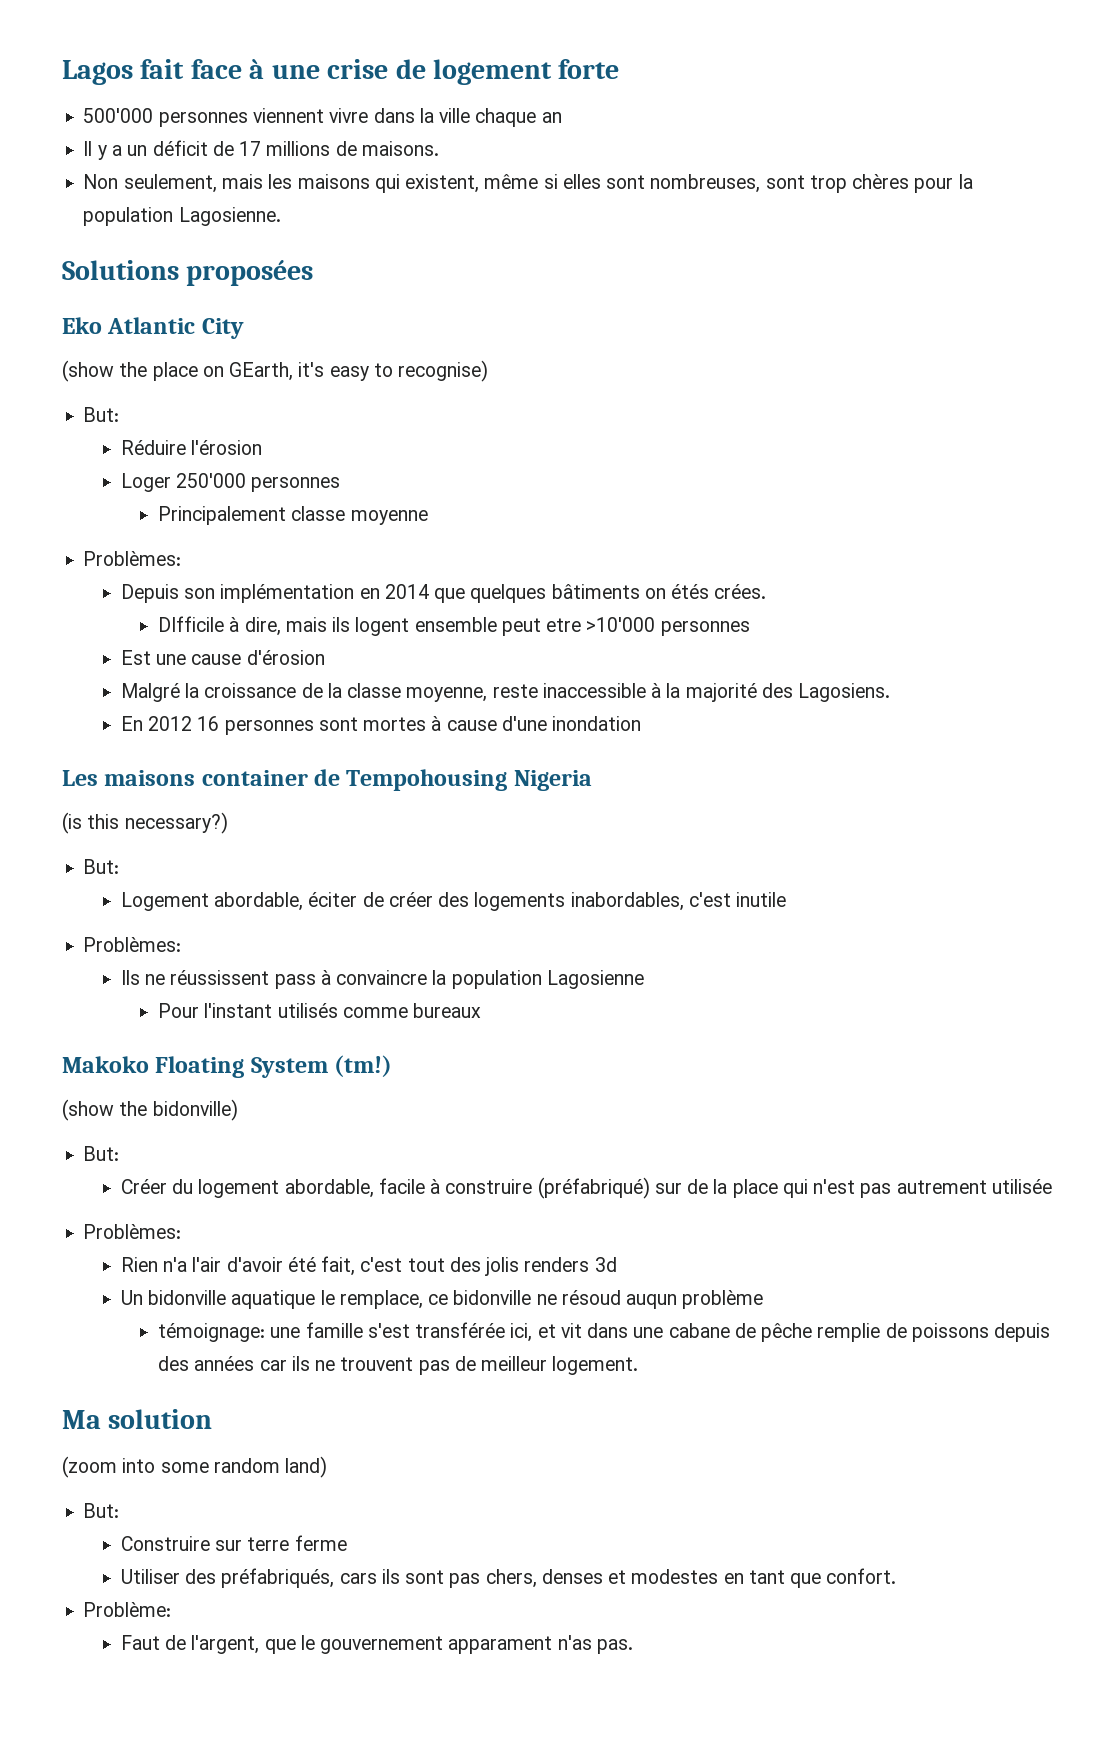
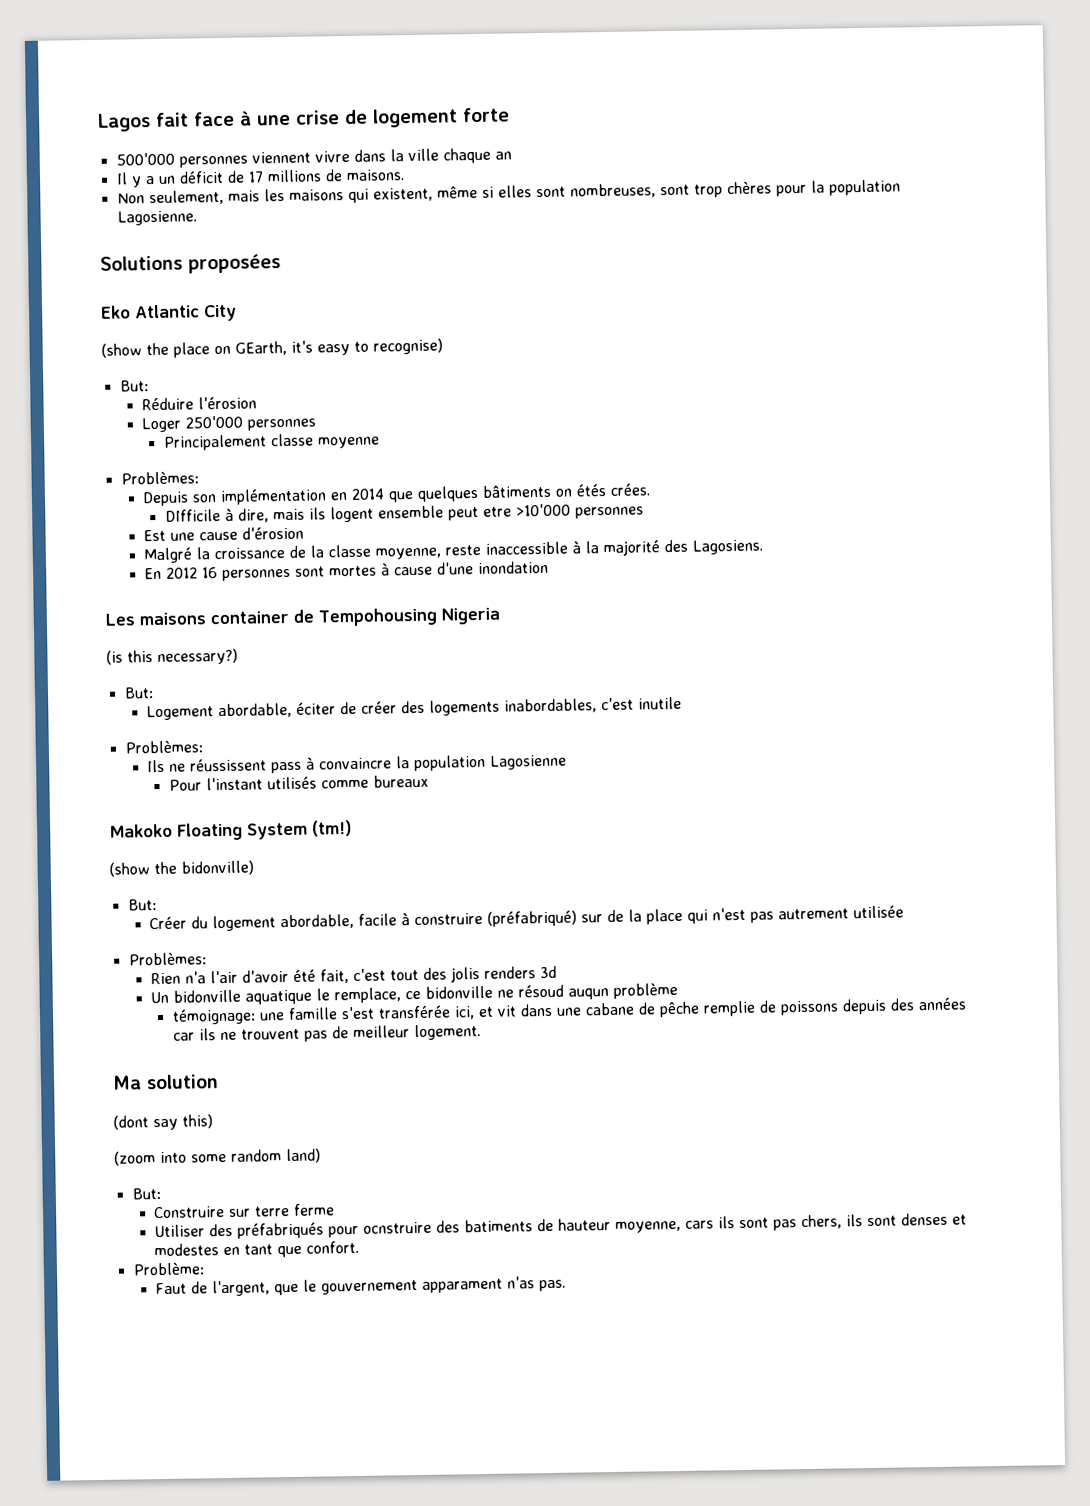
(213, 1419) none -> [113,1114,213,1131] // (dont say this)
[221,1568,335,1588] préfabriqués, -> [237,1218,682,1239] préfabriqués pour ocnstruire des batiments de hauteur moyenne,
(537, 1578) none -> [846,1214,898,1227] ils sont

